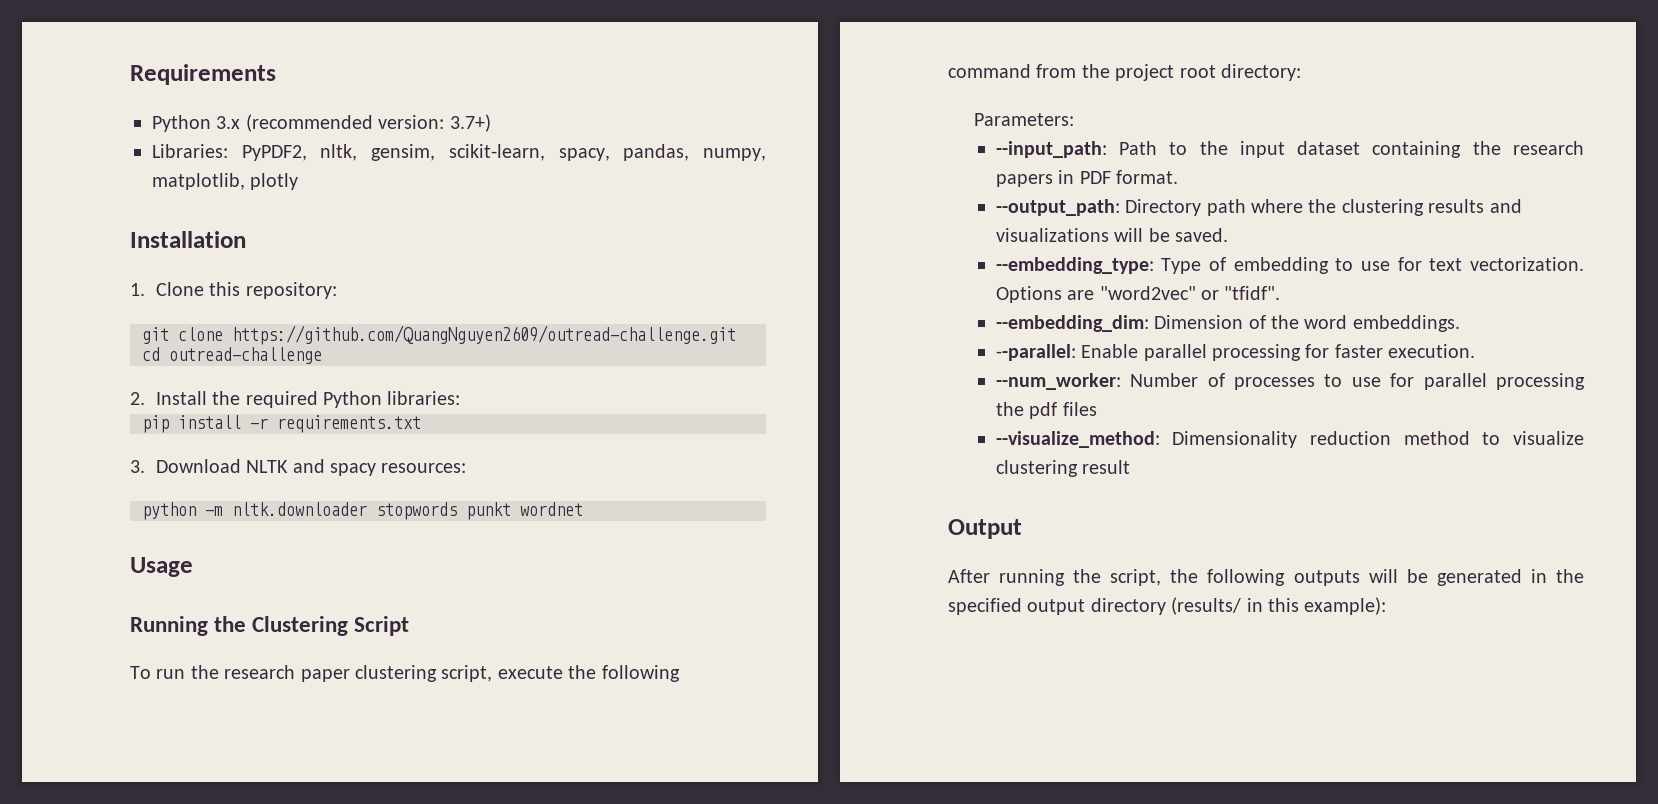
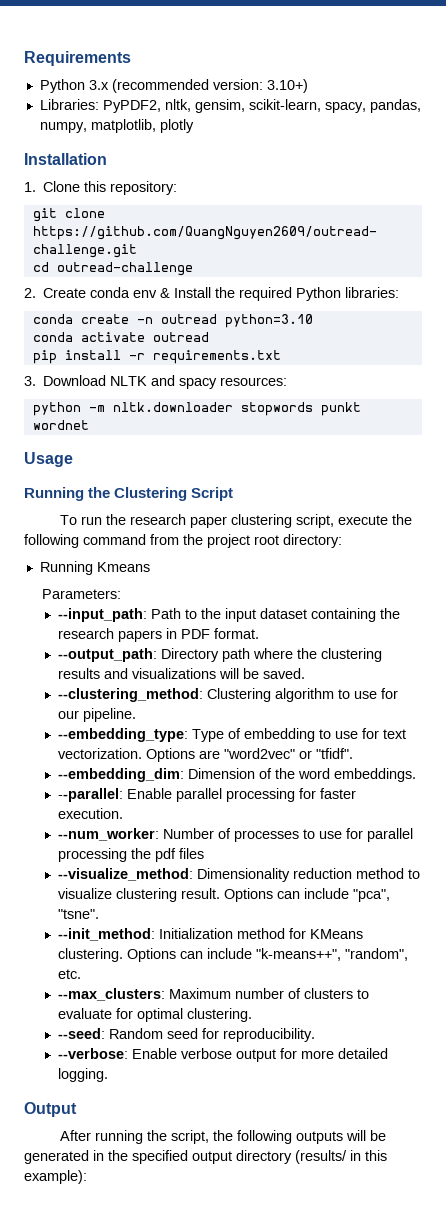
[449,114,491,132] 3.7+) -> [266,79,308,93] 3.10+)
(145, 398) none -> [43,287,171,298] Create conda env &
(461, 398) none -> [32,314,313,328] [32,332,209,342] // conda create -n outread python=3.10 // conda activate outread
(1301, 72) none -> [39,561,150,575] // Running Kmeans
(1228, 235) none -> [58,688,399,702] [58,708,137,722] // --clustering_method: Clustering algorithm to use for our pipeline.
[1082,460,1131,474] result -> [181,888,391,902] [58,909,100,919] [58,928,364,941] [58,948,409,962] [58,969,82,979] [58,988,370,1001] [58,1008,253,1022] [58,1028,316,1042] [58,1048,389,1062] [58,1068,109,1082] result. Options can include "pca", "tsne". // --init_method: Initialization method for KMeans clustering. Options can include "k-means++", "random", etc. // --max_clusters: Maximum number of clusters to evaluate for optimal clustering. // --seed: Random seed for reproducibility. // --verbose: Enable verbose output for more detailed logging.

